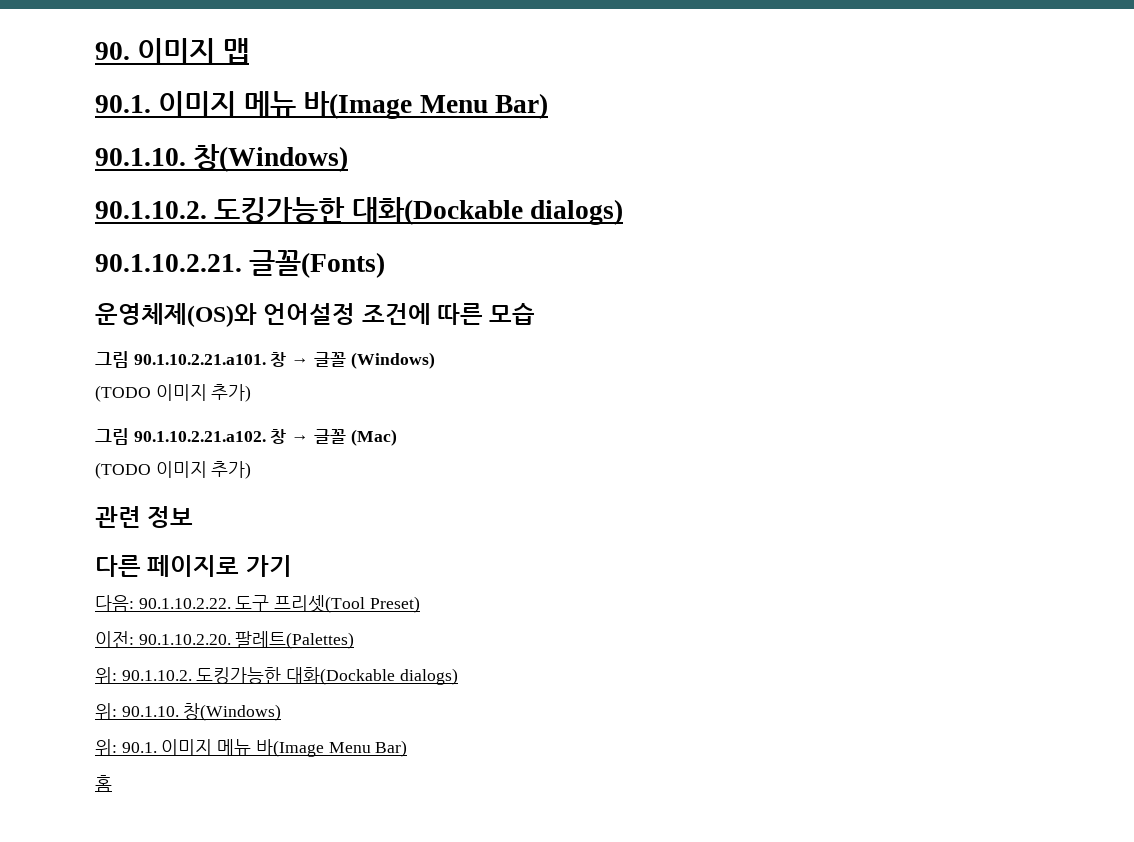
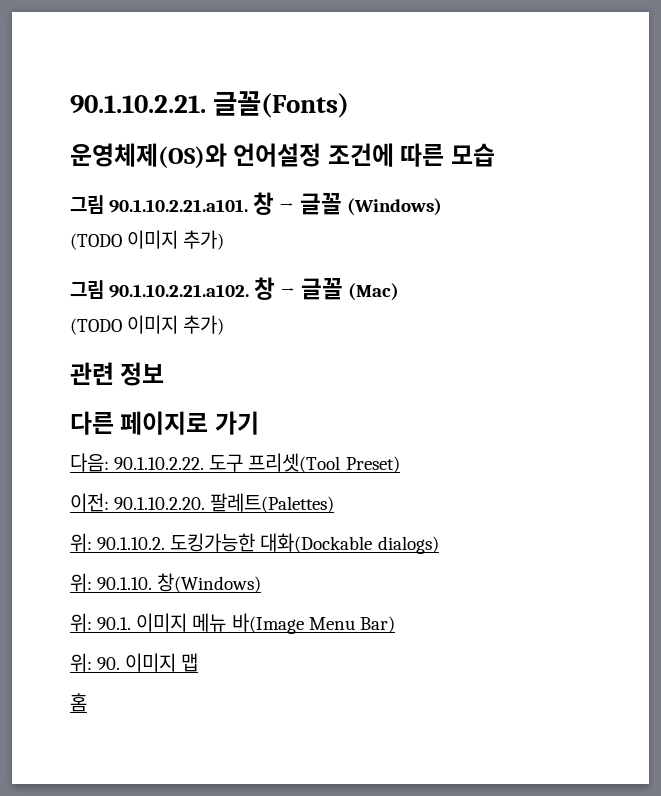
[95,38,249,64] [95,91,549,119] [95,144,349,172] [95,197,624,225] 90. 이미지 맵 // 90.1. 이미지 메뉴 바(Image Menu Bar) // 90.1.10. 창(Windows) // 90.1.10.2. 도킹가능한 대화(Dockable dialogs) // -> (70, 104) none
(408, 748) none -> [70,653,199,672] // 위: 90. 이미지 맵

